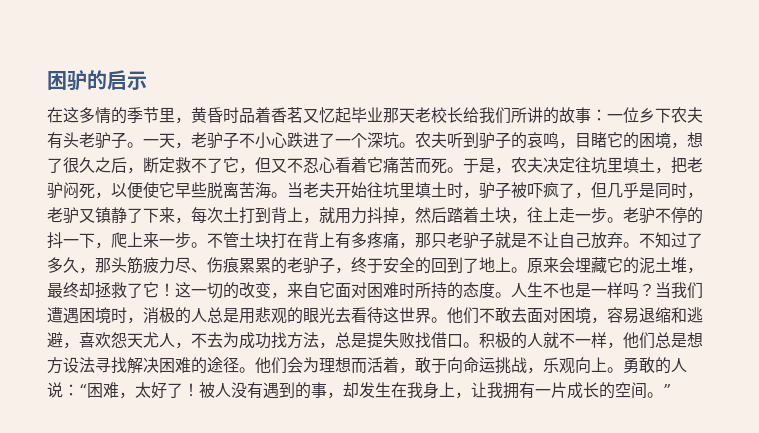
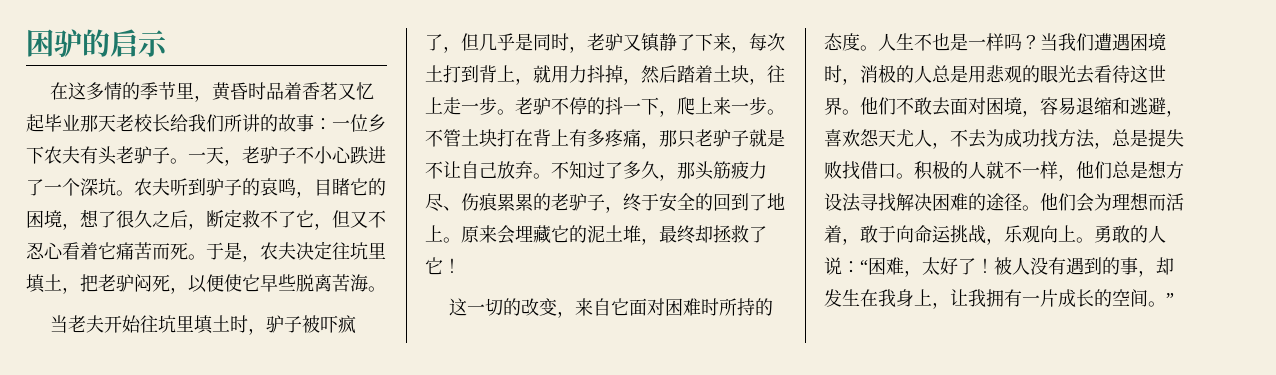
(287, 195) none -> (386, 289) //
(175, 290) none -> (461, 265) //

